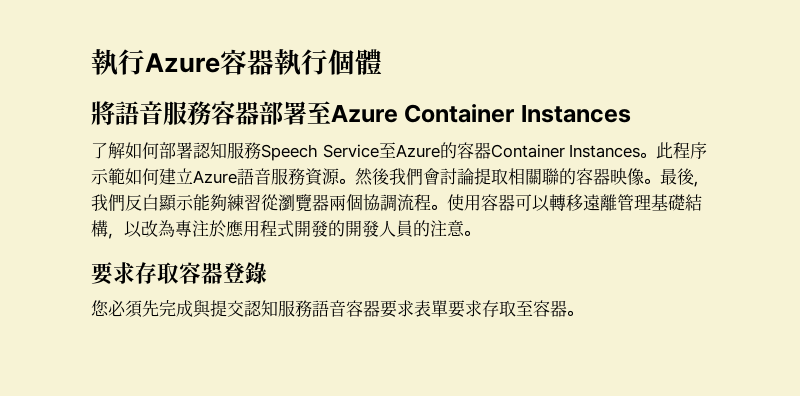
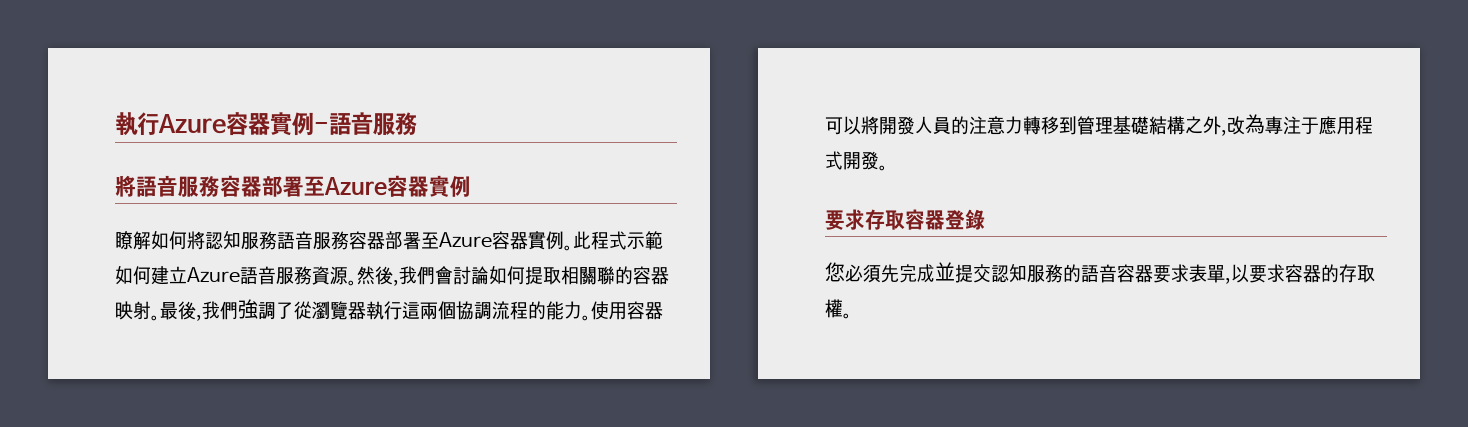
[274,49,382,75] 執行個體 -> [269,112,417,136] 實例-語音服務
[404,104,631,123] [91,142,708,161] Container Instances // 了解如何部署認知服務Speech Service至Azure的容器Container Instances。此程序 -> [386,175,471,197] [115,230,627,251] 容器實例 // 瞭解如何將認知服務語音服務容器部署至Azure容器實例。此程式
(390, 176) none -> [393,280,399,286] ,
(474, 176) none -> [489,266,525,285] 如何
[627,168,644,186] 像 -> [133,301,151,320] 射
[125,194,261,212] 反白顯示能夠練習 -> [238,299,294,320] 強調了
(329, 202) none -> [366,301,420,320] 執行這
(431, 202) none -> [528,301,582,320] 的能力
[549,194,702,211] [91,220,465,239] 轉移遠離管理基礎結構，以改為專注於應用程式開發的開發人員的注意 -> [861,114,1373,136] [825,151,879,170] 將開發人員的注意力轉移到管理基礎結構之外,改為專注于應用程式開發
[193,300,211,318] 與 -> [935,262,955,281] 並
(312, 308) none -> [1063,264,1081,283] 的
[448,300,567,318] 要求存取至容器 -> [1225,264,1375,284] [825,299,843,318] ,以要求容器的存取權

